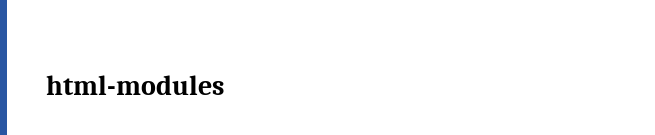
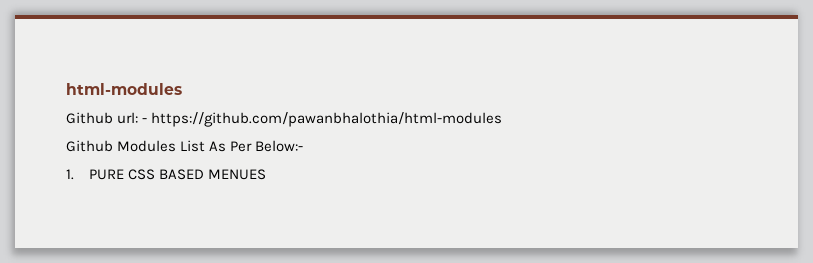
(224, 85) none -> [66,112,503,127] [66,140,304,152] [66,169,266,180] // Github url: - https://github.com/pawanbhalothia/html-modules // Github Modules List As Per Below:- // 1. PURE CSS BASED MENUES

